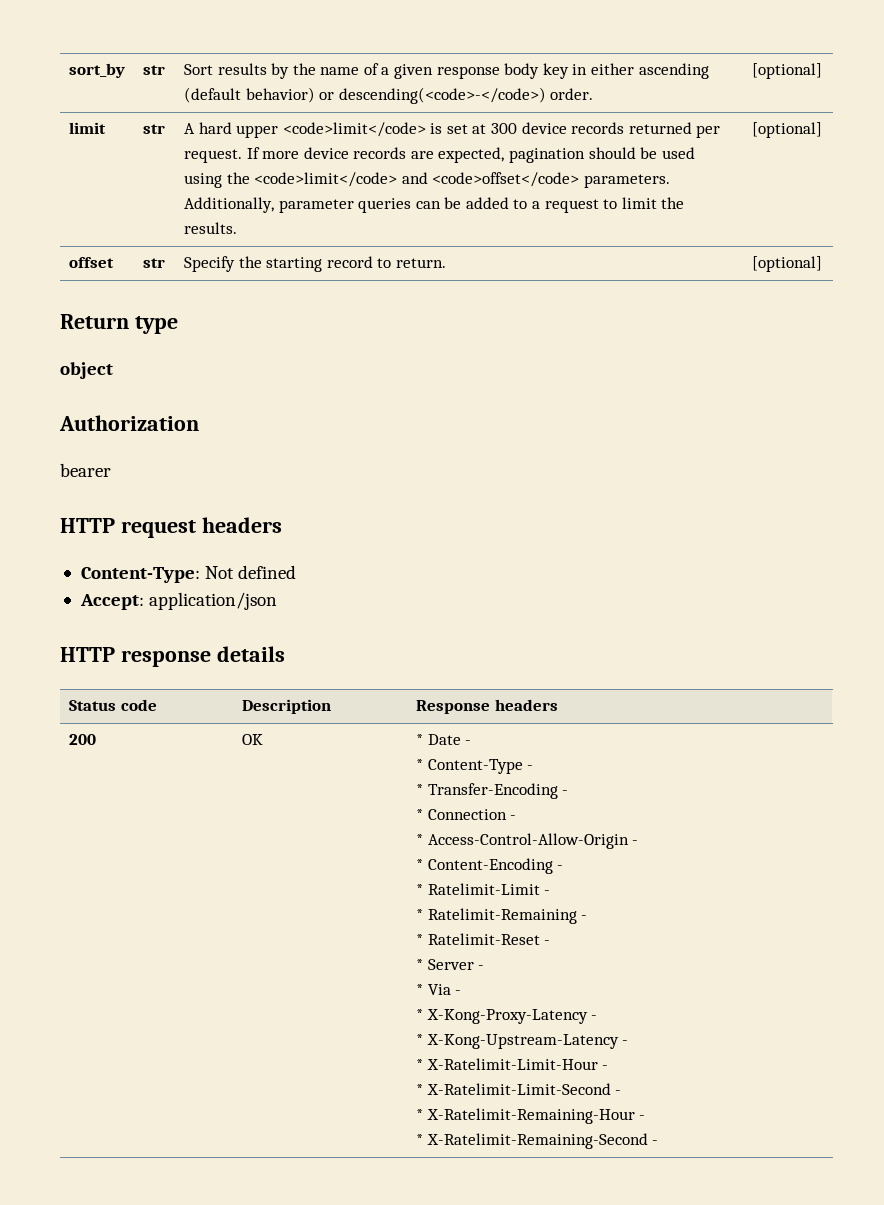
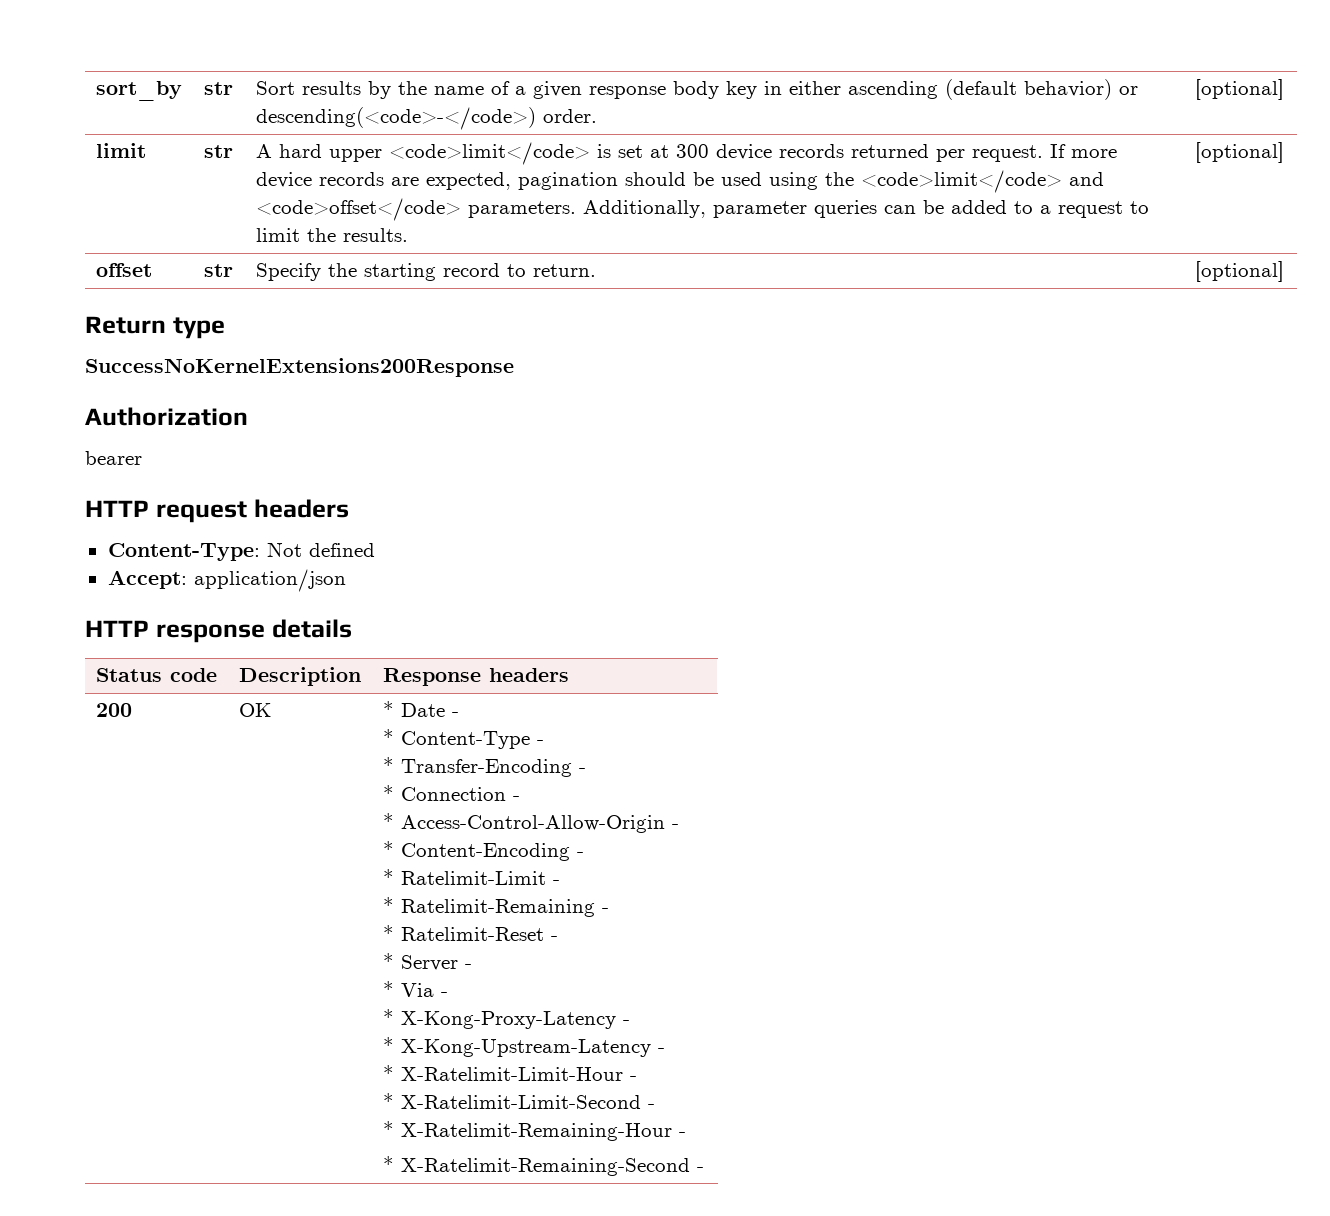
[60,362,113,379] object -> [85,358,514,377] SuccessNoKernelExtensions200Response

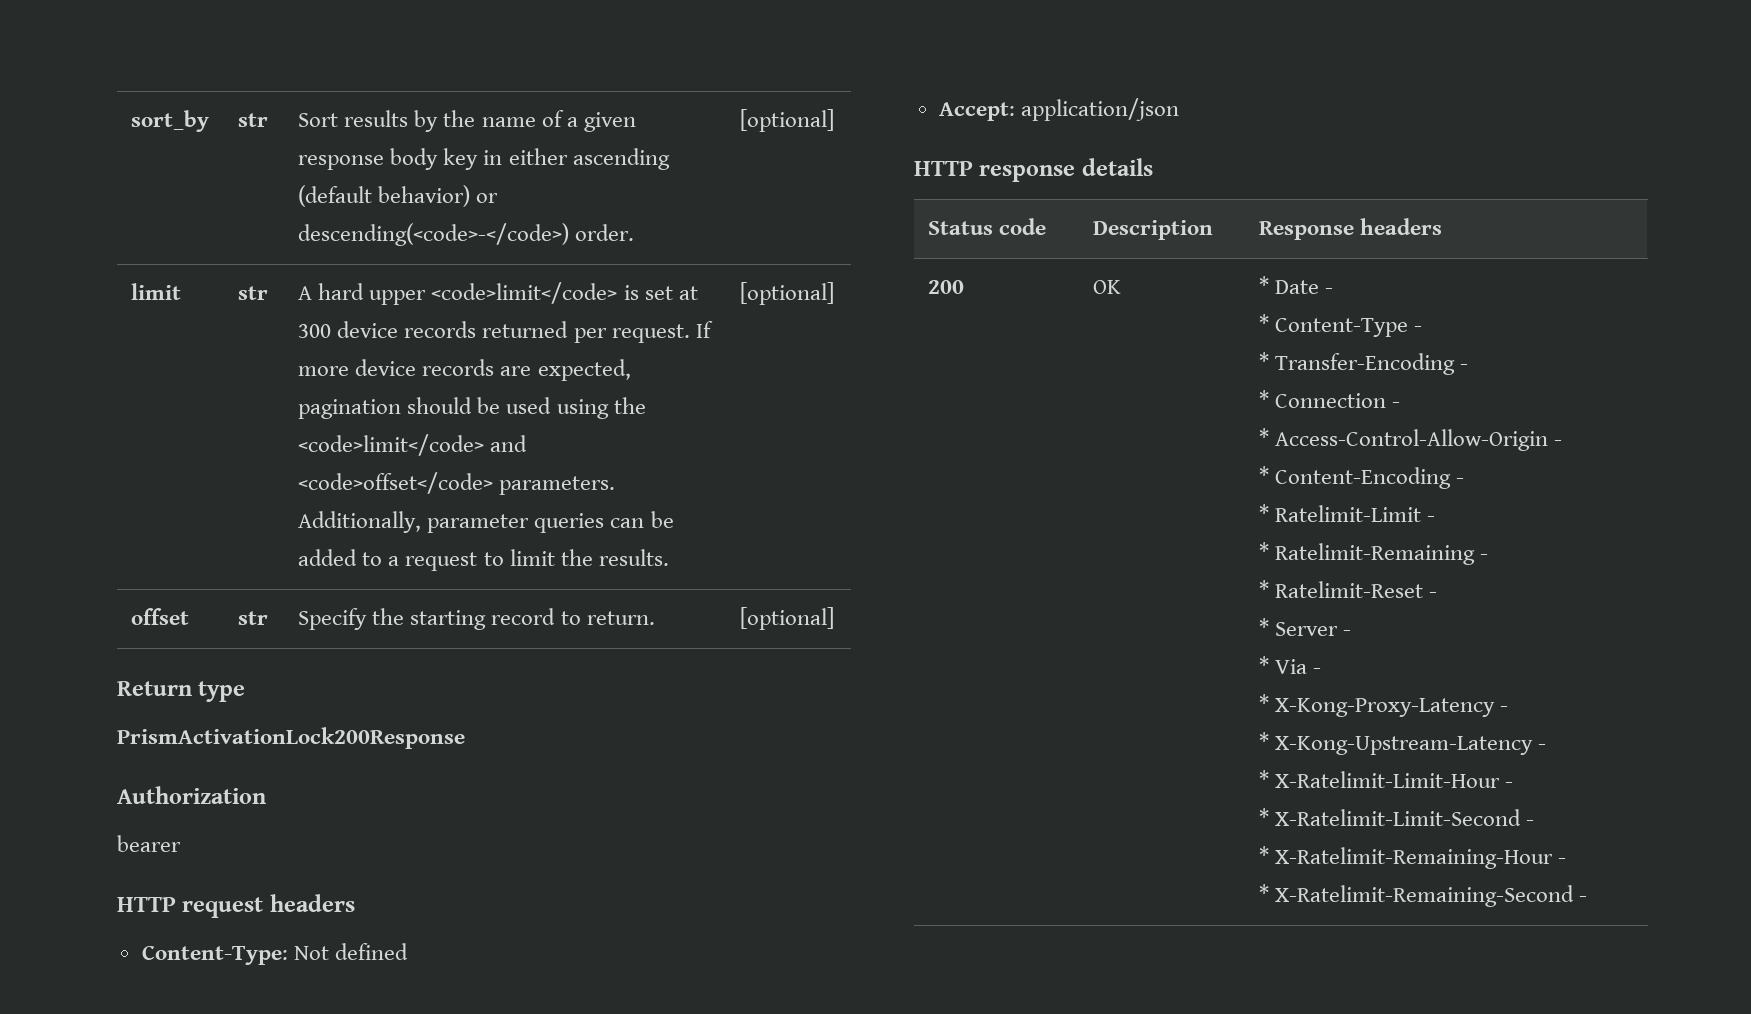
[85,358,514,377] SuccessNoKernelExtensions200Response -> [117,727,465,749] PrismActivationLock200Response

